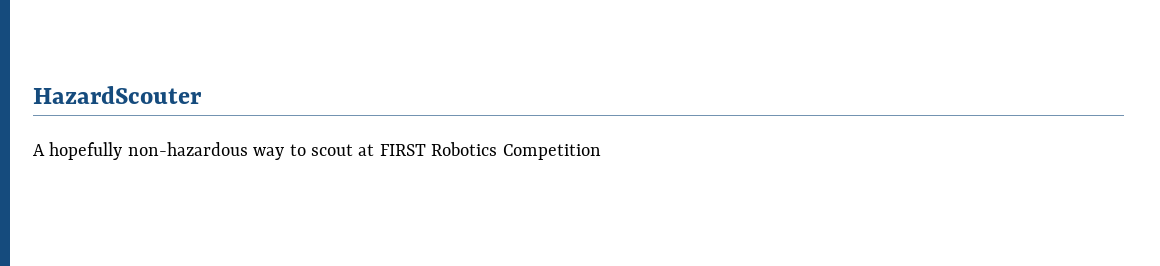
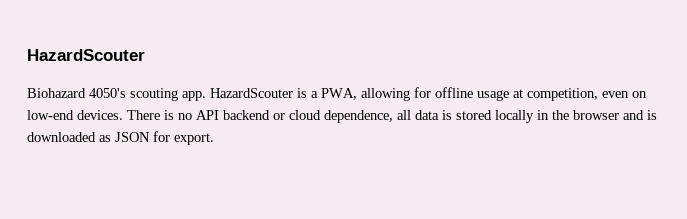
[33,142,601,160] A hopefully non-hazardous way to scout at FIRST Robotics Competition -> [27,87,647,101] [27,110,657,123] [27,131,214,145] Biohazard 4050's scouting app. HazardScouter is a PWA, allowing for offline usage at competition, even on low-end devices. There is no API backend or cloud dependence, all data is stored locally in the browser and is downloaded as JSON for export.

